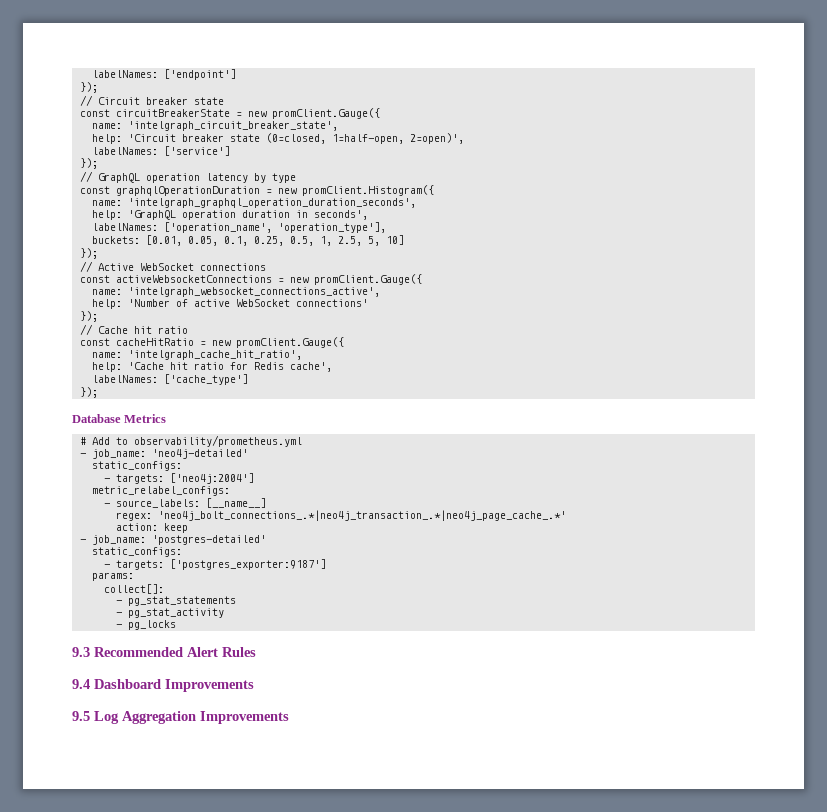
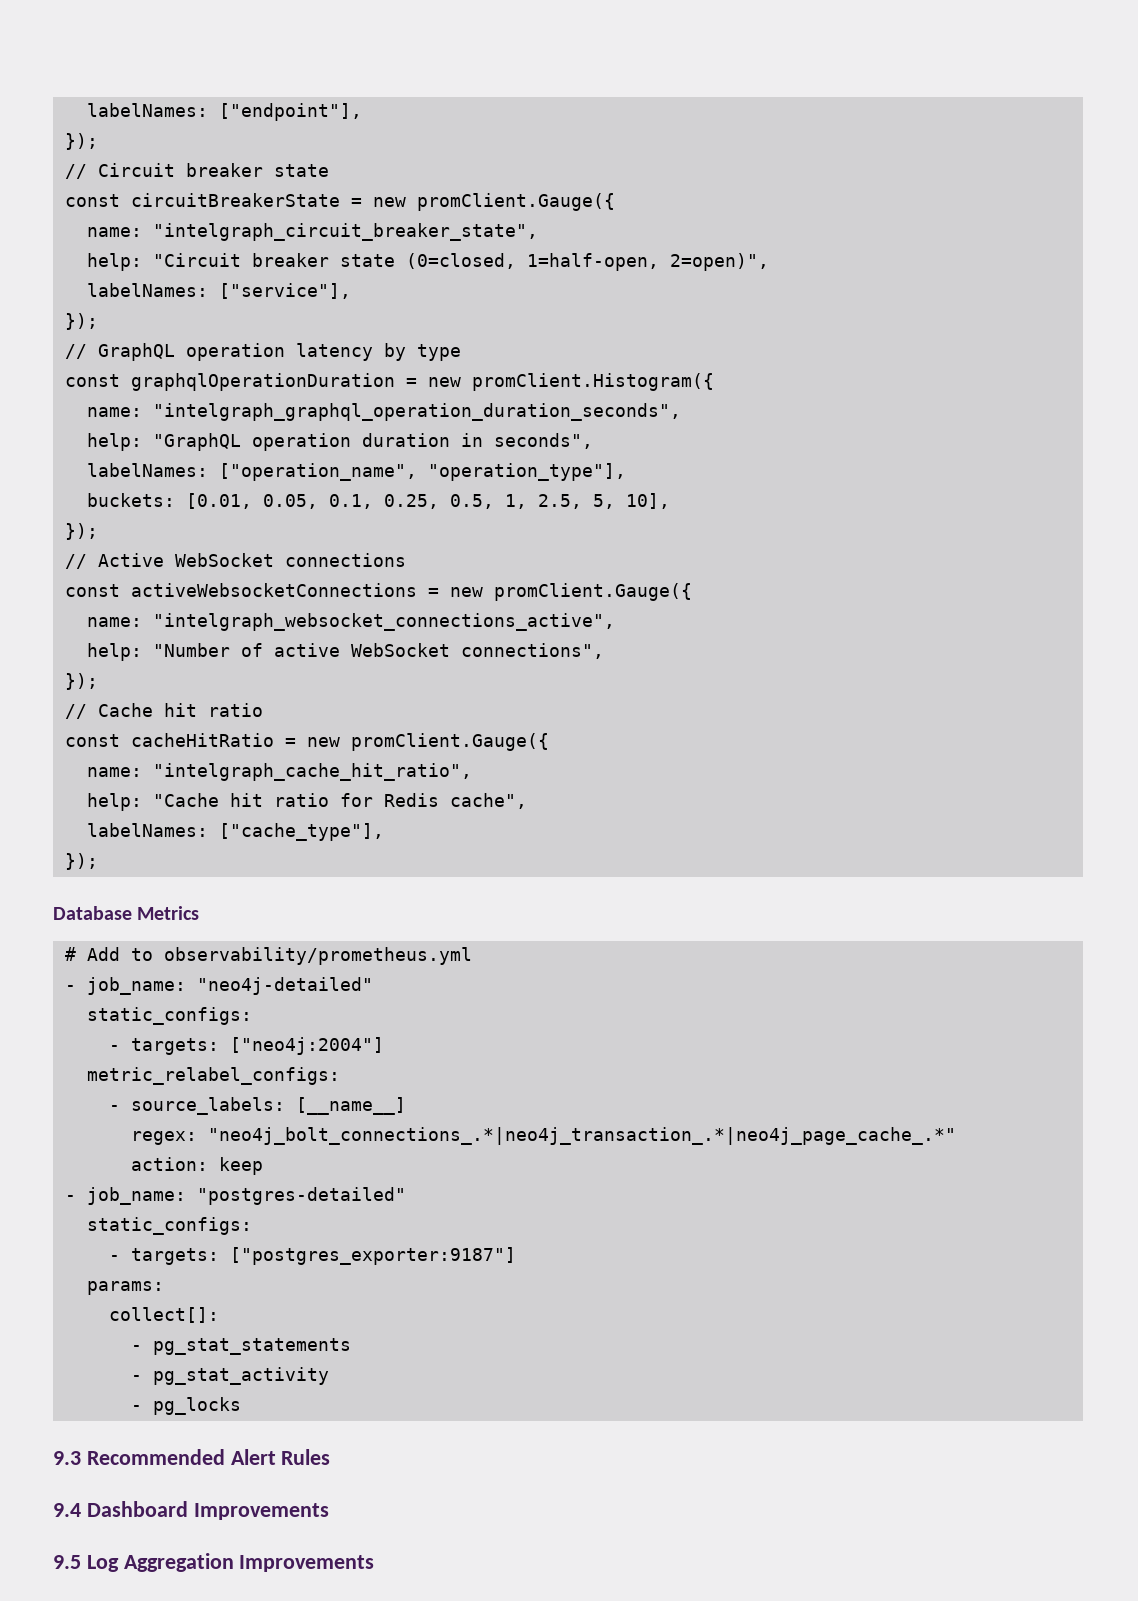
[91,69,236,80] labelNames: ['endpoint'] -> [87,103,362,121] labelNames: ["endpoint"],
[127,121,338,131] [91,134,176,144] 'intelgraph_circuit_breaker_state', // help: 'Circuit -> [153,223,538,241] [87,253,241,271] "intelgraph_circuit_breaker_state", // help: "Circuit
[409,133,464,144] [91,146,230,156] 2=open)', // labelNames: ['service'] -> [670,253,769,271] [87,283,351,299] 2=open)", // labelNames: ["service"],
[127,198,416,208] [91,210,176,220] 'intelgraph_graphql_operation_duration_seconds', // help: 'GraphQL -> [153,403,681,421] [87,433,241,451] "intelgraph_graphql_operation_duration_seconds", // help: "GraphQL
[313,210,368,220] [91,222,386,233] seconds', // labelNames: ['operation_name', 'operation_type'], -> [494,433,593,449] [87,463,626,481] seconds", // labelNames: ["operation_name", "operation_type"],
[385,235,404,245] 10] -> [626,493,670,509] 10],
[127,287,380,297] [91,299,170,309] 'intelgraph_websocket_connections_active', // help: 'Number -> [153,613,615,631] [87,643,230,661] "intelgraph_websocket_connections_active", // help: "Number
[295,299,368,307] connections' -> [461,643,604,659] connections",
[127,350,302,360] [91,362,164,372] 'intelgraph_cache_hit_ratio', // help: 'Cache -> [153,763,472,781] [87,793,219,811] "intelgraph_cache_hit_ratio", // help: "Cache
[289,362,332,372] [91,374,248,385] cache', // labelNames: ['cache_type'] -> [450,793,527,809] [87,823,384,841] cache", // labelNames: ["cache_type"],
[151,449,248,459] [91,461,182,471] [103,473,254,484] 'neo4j-detailed' // static_configs: // - targets: ['neo4j:2004'] -> [197,977,373,995] [87,1007,252,1025] [109,1037,384,1055] "neo4j-detailed" // static_configs: // - targets: ["neo4j:2004"]
[157,510,566,521] 'neo4j_bolt_connections_.*|neo4j_transaction_.*|neo4j_page_cache_.*' -> [208,1127,956,1145] "neo4j_bolt_connections_.*|neo4j_transaction_.*|neo4j_page_cache_.*"
[151,535,266,545] [91,547,182,557] [103,559,326,570] 'postgres-detailed' // static_configs: // - targets: ['postgres_exporter:9187'] -> [197,1187,406,1205] [87,1217,252,1235] [109,1247,516,1265] "postgres-detailed" // static_configs: // - targets: ["postgres_exporter:9187"]

